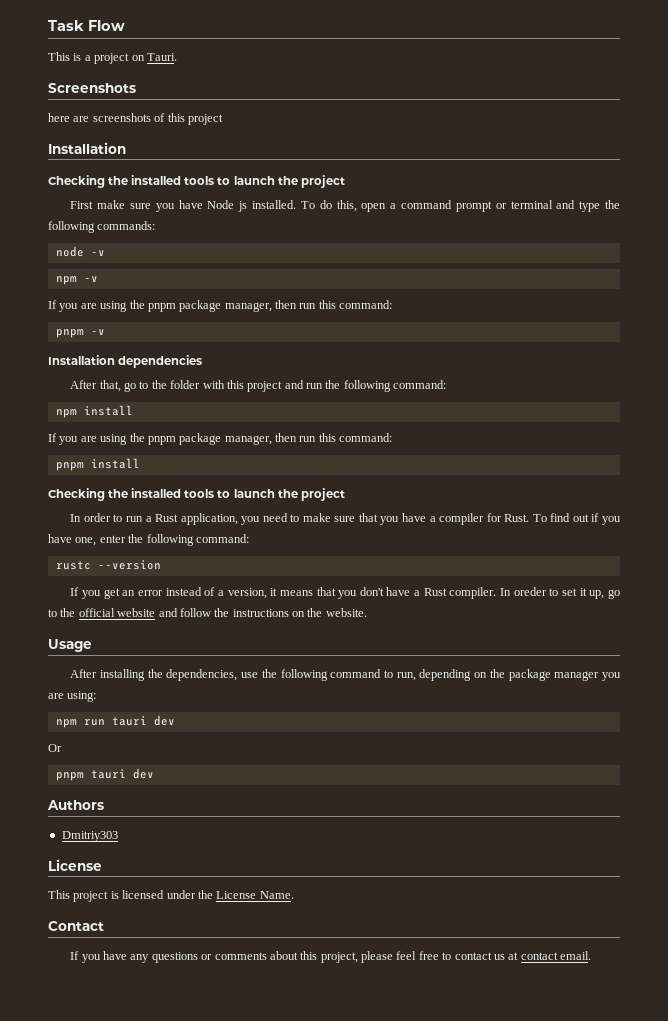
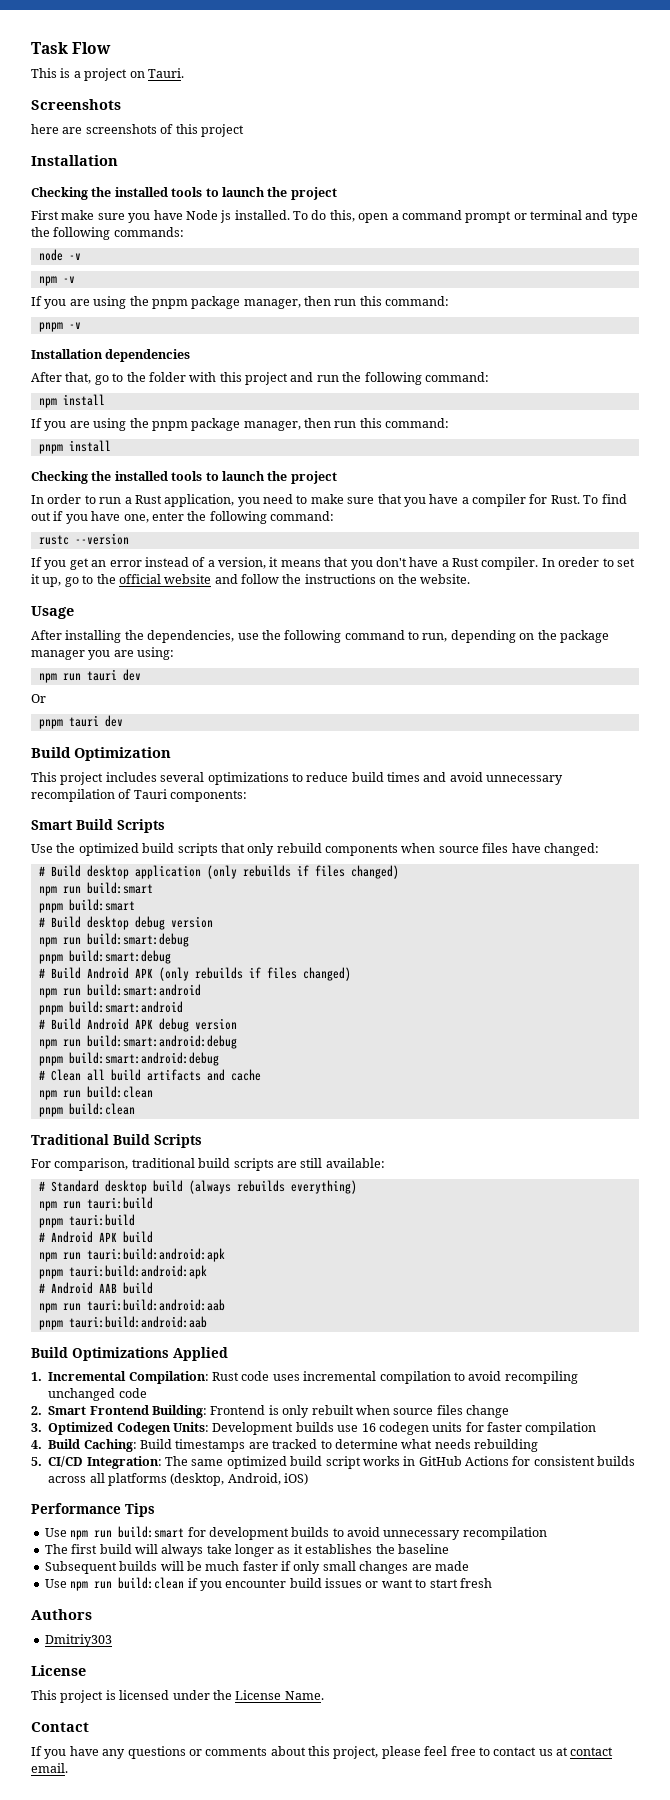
(154, 773) none -> [31,747,171,761] [31,772,564,785] [31,789,248,802] [31,819,165,833] [31,843,599,856] [38,865,399,879] [38,882,153,896] [38,899,135,913] [38,916,213,930] [38,933,189,947] [38,950,171,964] [38,967,351,981] [38,984,201,998] [38,1001,183,1015] [38,1018,237,1032] [38,1035,237,1049] [38,1052,219,1066] [38,1069,261,1081] [38,1086,153,1100] [38,1103,135,1117] [31,1134,202,1148] [31,1158,385,1171] [38,1180,357,1194] [38,1197,153,1211] [38,1214,135,1228] [38,1231,153,1243] [38,1248,225,1262] [38,1265,207,1279] [38,1282,153,1294] [38,1299,225,1313] [38,1316,207,1330] [31,1347,228,1361] [31,1371,578,1384] [48,1388,147,1401] [31,1405,509,1418] [31,1422,597,1435] [31,1439,538,1452] [31,1456,636,1469] [48,1473,309,1486] [31,1503,155,1517] [44,1526,547,1540] [44,1544,449,1557] [44,1561,469,1574] [44,1577,492,1591] // Build Optimization // This project includes several optimizations to reduce build times and avoid unnecessary recompilation of Tauri components: // Smart Build Scripts // Use the optimized build scripts that only rebuild components when source files have changed: // # Build desktop application (only rebuilds if files changed) // npm run build:smart // pnpm build:smart // # Build desktop debug version // npm run build:smart:debug // pnpm build:smart:debug // # Build Android APK (only rebuilds if files changed) // npm run build:smart:android // pnpm build:smart:android // # Build Android APK debug version // npm run build:smart:android:debug // pnpm build:smart:android:debug // # Clean all build artifacts and cache // npm run build:clean // pnpm build:clean // Traditional Build Scripts // For comparison, traditional build scripts are still available: // # Standard desktop build (always rebuilds everything) // npm run tauri:build // pnpm tauri:build // # Android APK build // npm run tauri:build:android:apk // pnpm tauri:build:android:apk // # Android AAB build // npm run tauri:build:android:aab // pnpm tauri:build:android:aab // Build Optimizations Applied // 1. Incremental Compilation: Rust code uses incremental compilation to avoid recompiling unchanged code // 2. Smart Frontend Building: Frontend is only rebuilt when source files change // 3. Optimized Codegen Units: Development builds use 16 codegen units for faster compilation // 4. Build Caching: Build timestamps are tracked to determine what needs rebuilding // 5. CI/CD Integration: The same optimized build script works in GitHub Actions for consistent builds across all platforms (desktop, Android, iOS) // Performance Tips // Use npm run build:smart for development builds to avoid unnecessary recompilation // The first build will always take longer as it establishes the baseline // Subsequent builds will be much faster if only small changes are made // Use npm run build:clean if you encounter build issues or want to start fresh

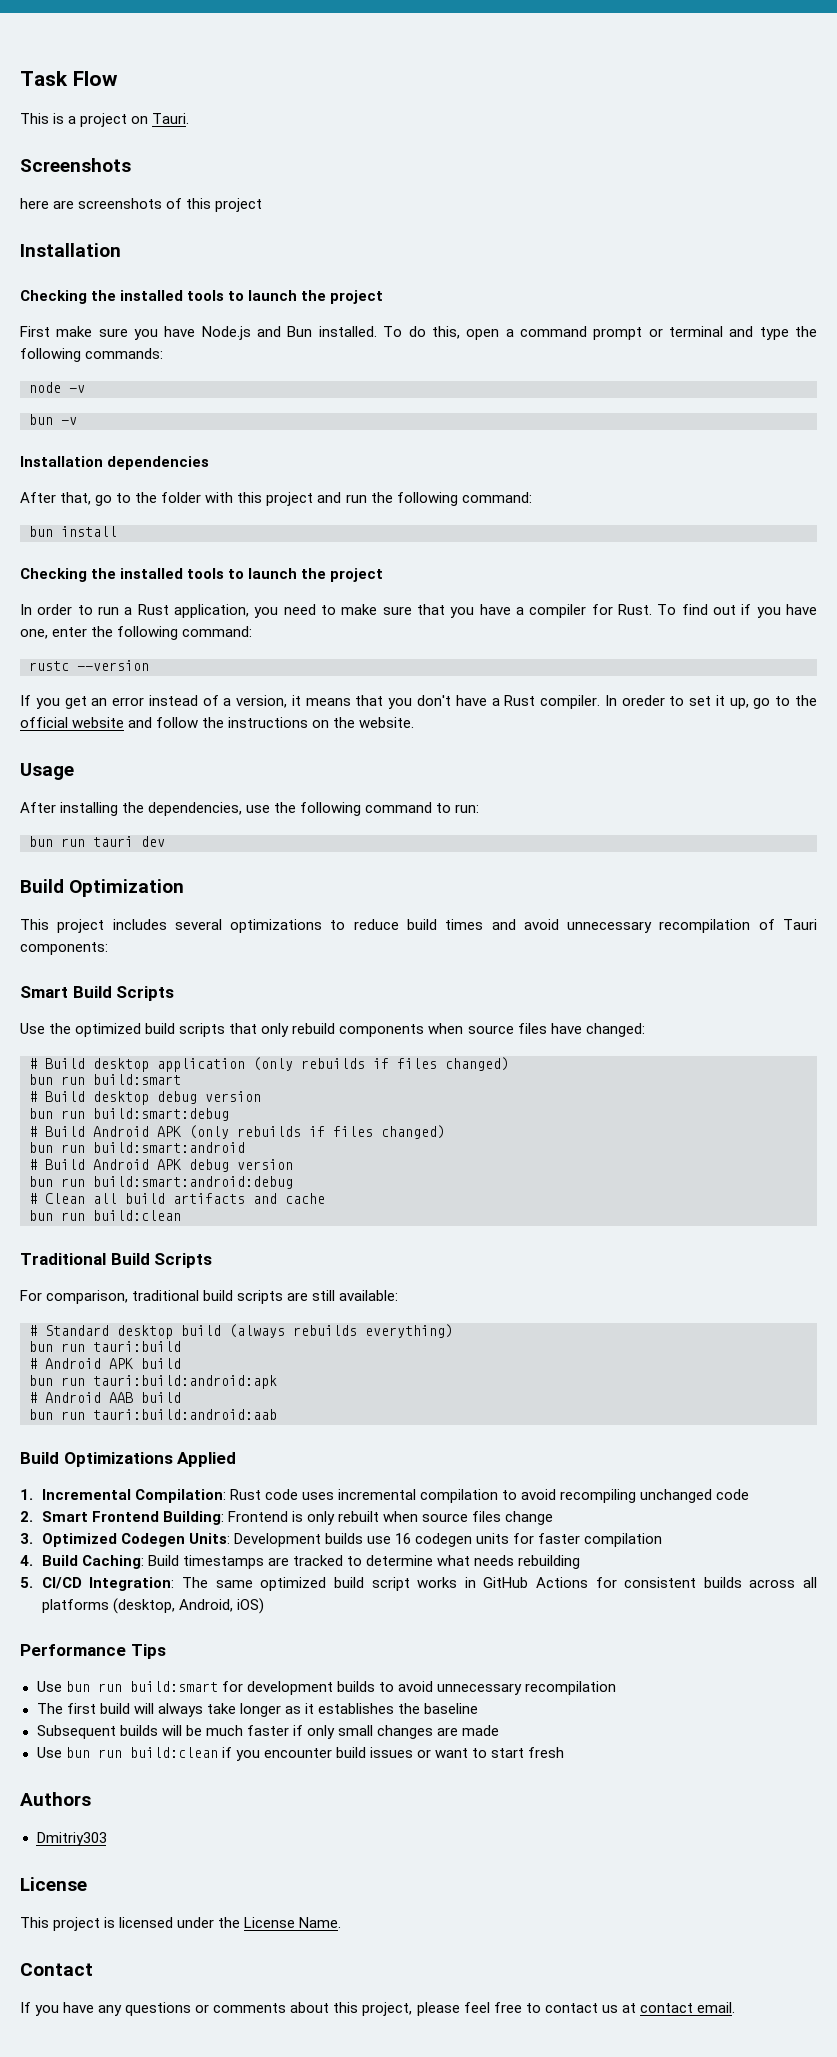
[185,210,232,223] Node js -> [201,326,313,340] Node.js and Bun
[38,276,75,286] [31,296,450,309] [38,322,63,332] npm -v // If you are using the pnpm package manager, then run this command: // pnpm -> [29,414,53,425] bun
[38,394,105,408] [31,418,450,431] [38,444,63,454] npm install // If you are using the pnpm package manager, then run this command: // pnpm -> [29,526,53,537] bun
[422,630,609,643] [31,647,175,660] [38,673,57,683] run, depending on the package manager you are using: // npm -> [455,804,480,813] [29,836,53,847] run: // bun
[31,694,46,703] [38,715,123,729] // Or // pnpm tauri dev -> (165, 841) none
[38,882,153,896] [38,899,135,913] npm run build:smart // pnpm build:smart -> [29,1074,181,1085] bun run build:smart
[38,937,57,947] npm -> [29,1108,53,1119] bun
[38,950,171,964] // pnpm build:smart:debug -> (229, 1114) none
[38,988,57,998] npm -> [29,1142,53,1153] bun
[38,1001,183,1015] // pnpm build:smart:android -> (245, 1147) none
[38,1039,57,1049] npm -> [29,1176,53,1187] bun
[38,1052,219,1066] // pnpm build:smart:android:debug -> (293, 1182) none
[38,1086,153,1100] [38,1103,135,1117] npm run build:clean // pnpm build:clean -> [29,1210,181,1221] bun run build:clean
[38,1201,57,1211] npm -> [29,1341,53,1352] bun
[38,1214,135,1228] // pnpm tauri:build -> (181, 1346) none
[38,1252,57,1262] npm -> [29,1375,53,1386] bun
[38,1265,207,1279] // pnpm tauri:build:android:apk -> (277, 1382) none
[38,1303,57,1313] npm -> [29,1409,53,1420] bun
[38,1316,207,1330] // pnpm tauri:build:android:aab -> (277, 1414) none
[70,1530,89,1540] npm -> [65,1681,90,1692] bun
[70,1581,89,1591] npm -> [65,1747,90,1758] bun

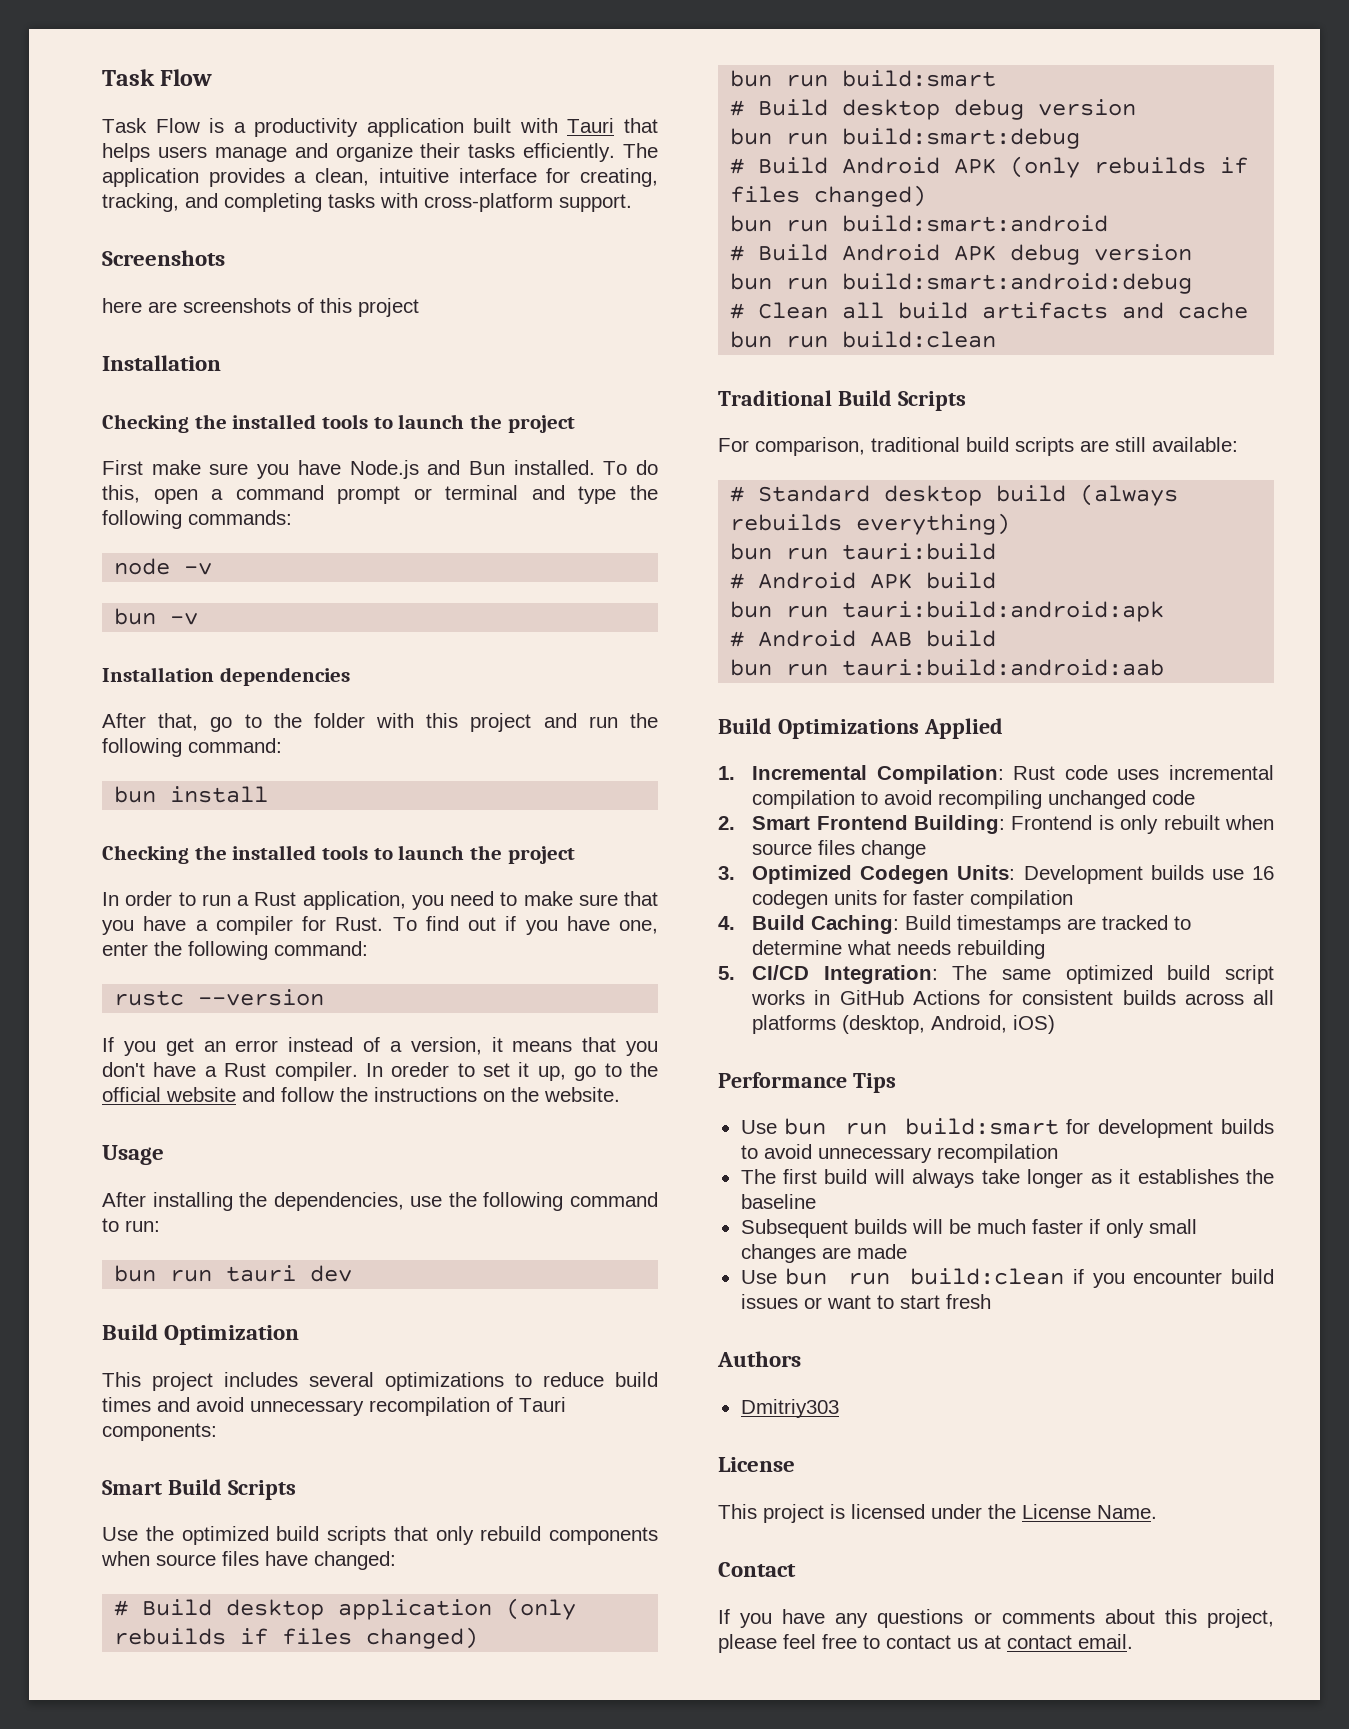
[20,113,190,127] This is a project on Tauri. -> [102,118,658,137] [102,143,658,162] [102,168,658,187] [102,193,632,212] Task Flow is a productivity application built with Tauri that helps users manage and organize their tasks efficiently. The application provides a clean, intuitive interface for creating, tracking, and completing tasks with cross-platform support.

